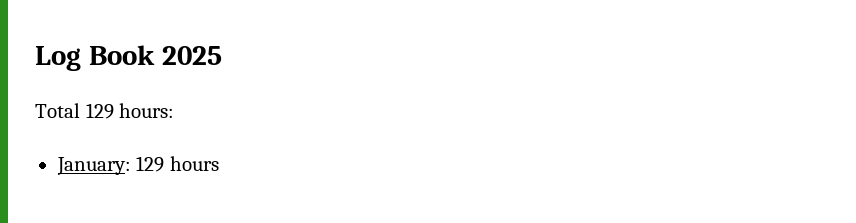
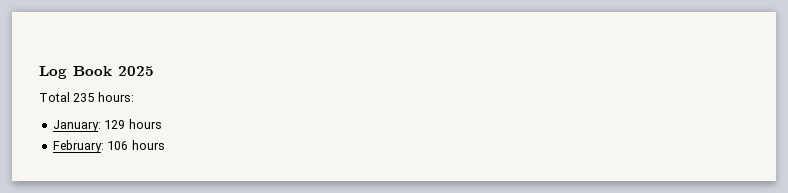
[85,103,114,119] 129 -> [73,93,95,102] 235
(219, 163) none -> [52,140,165,153] // February: 106 hours

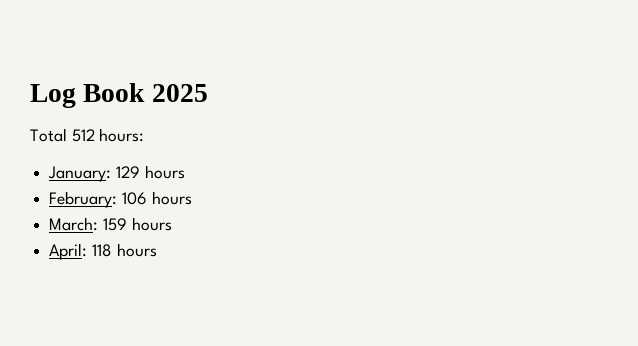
[73,93,95,102] 235 -> [71,129,95,142] 512
(165, 145) none -> [49,217,172,231] [49,243,157,260] // March: 159 hours // April: 118 hours

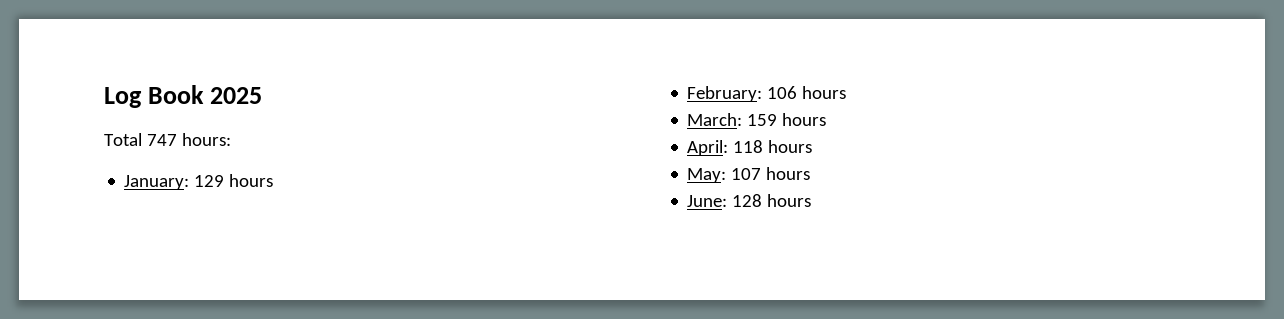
[71,129,95,142] 512 -> [146,134,177,146] 747
(157, 250) none -> [687,167,811,183] [687,194,812,207] // May: 107 hours // June: 128 hours

